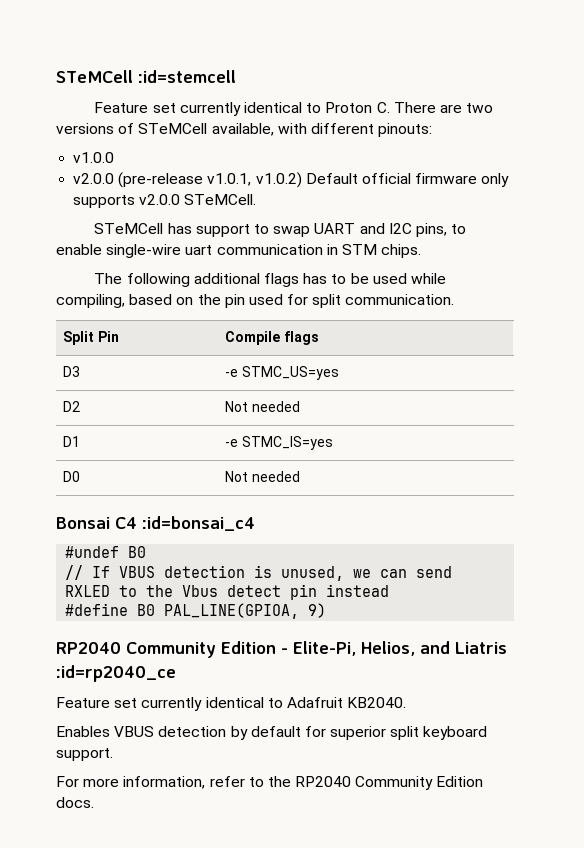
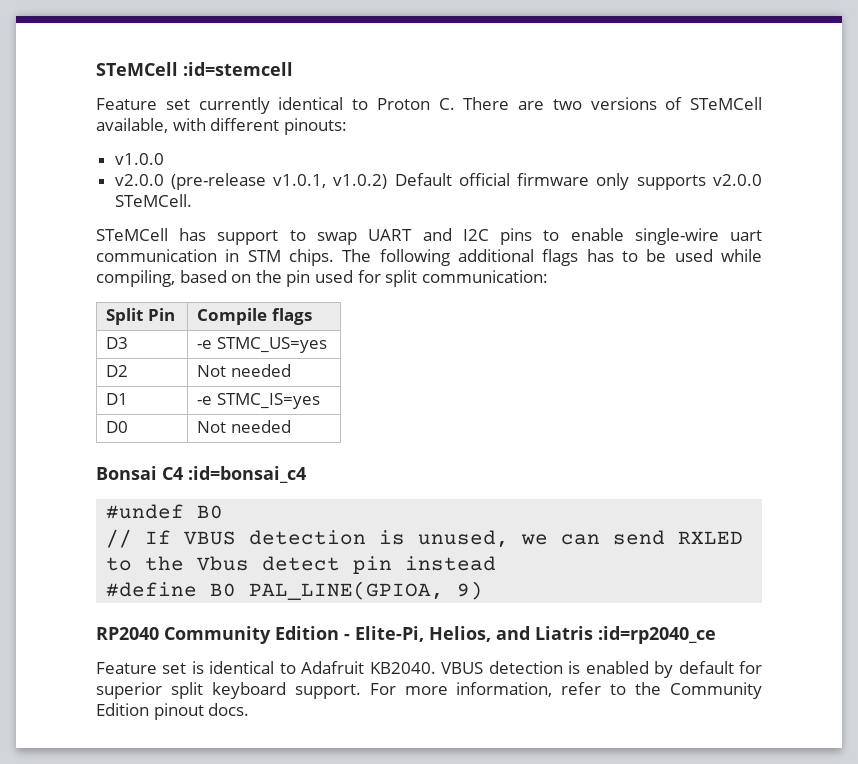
[415,223,447,237] pins, -> [499,228,532,245] pins
(422, 251) // -> (334, 257) none
[345,294,455,305] communication. -> [421,270,548,283] communication:
[141,697,203,711] currently -> [191,661,204,674] is
[56,726,227,737] // Enables VBUS detection -> [441,661,649,674] VBUS detection is enabled
(113, 754) // -> (361, 691) none
[295,776,484,790] RP2040 Community Edition -> [669,682,762,699] [96,703,204,720] Community Edition pinout

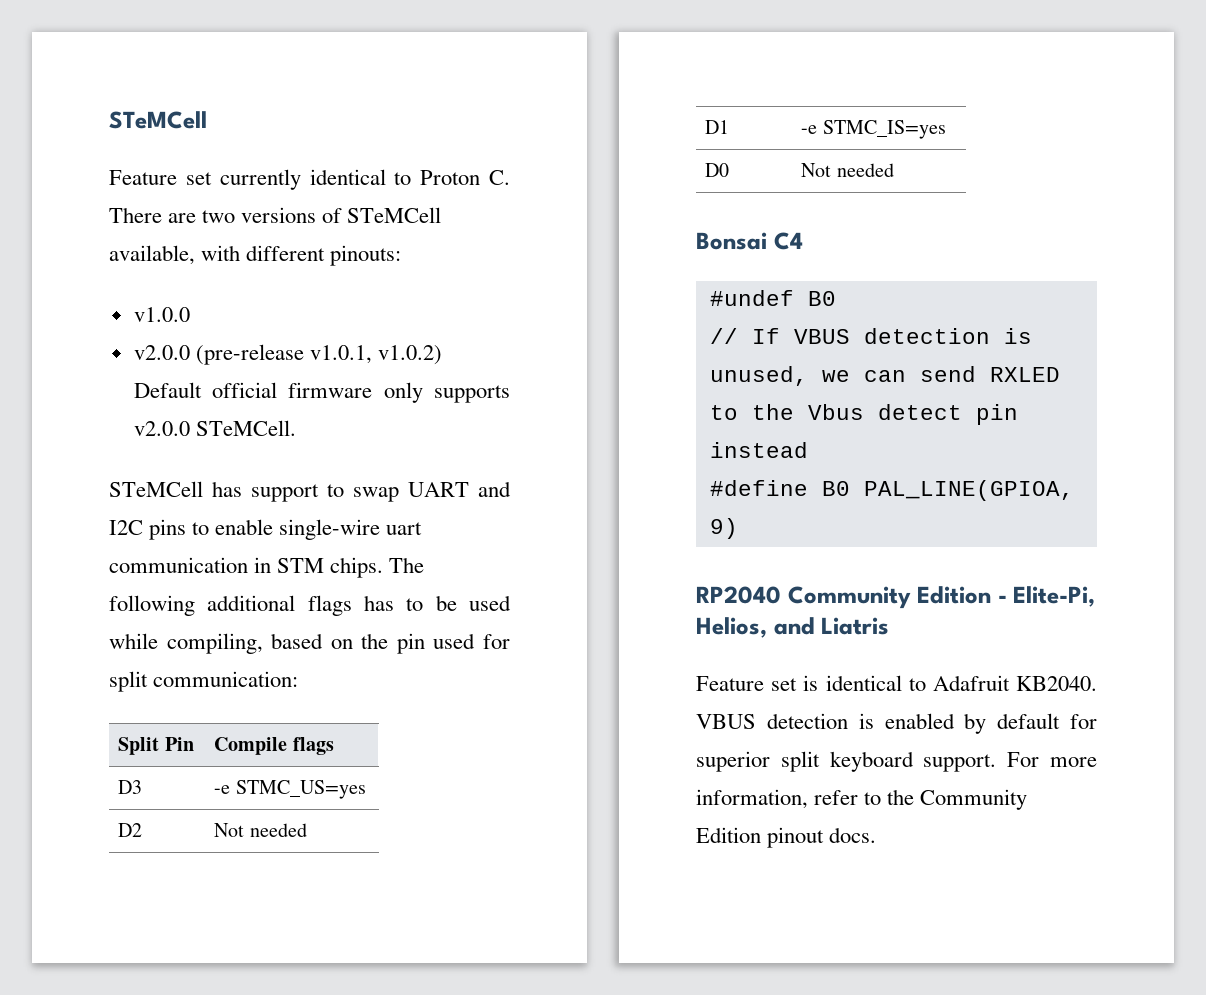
[96,62,293,76] STeMCell :id=stemcell -> [109,111,207,129] STeMCell
[188,466,306,483] :id=bonsai_c4 -> (803, 241) none
[598,626,716,644] :id=rp2040_ce -> (890, 626) none

